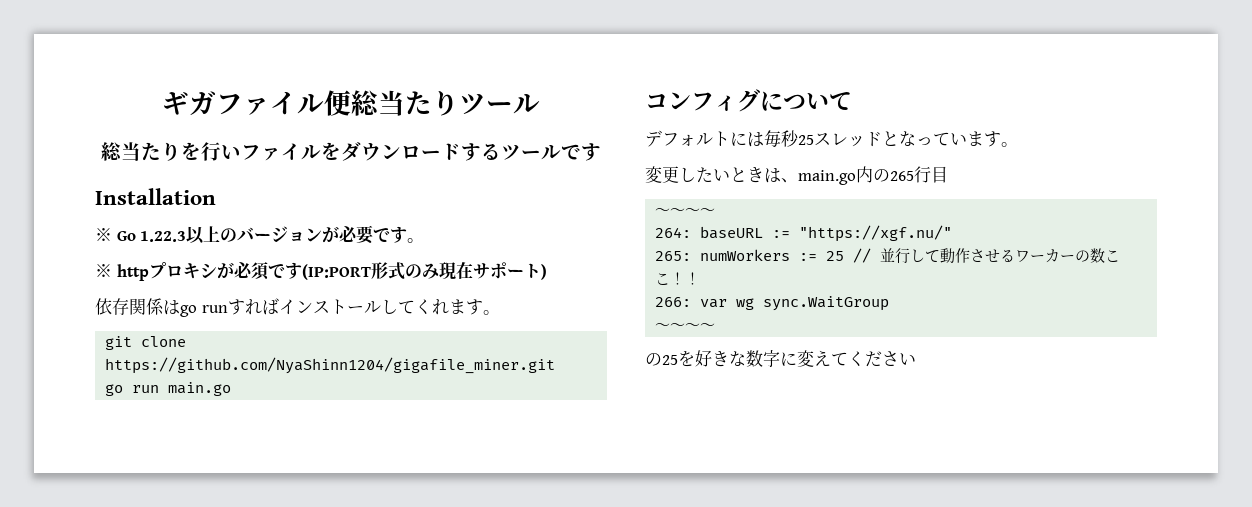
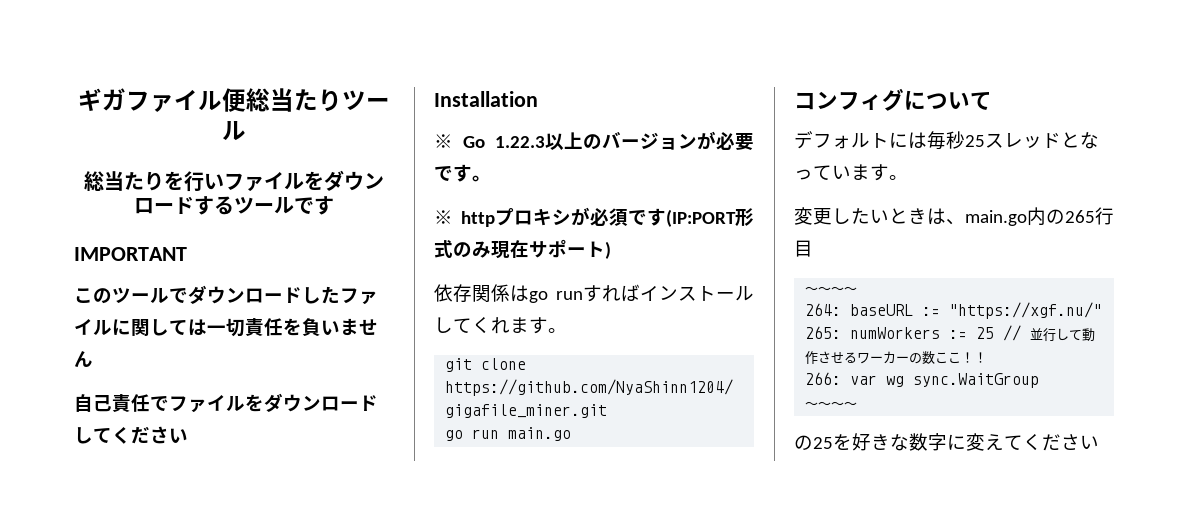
(601, 152) none -> [74,247,187,261] [74,285,378,305] [74,318,378,337] [74,351,93,368] [74,393,378,413] [74,426,188,444] // IMPORTANT // このツールでダウンロードしたファイルに関しては一切責任を負いません // 自己責任でファイルをダウンロードしてください

